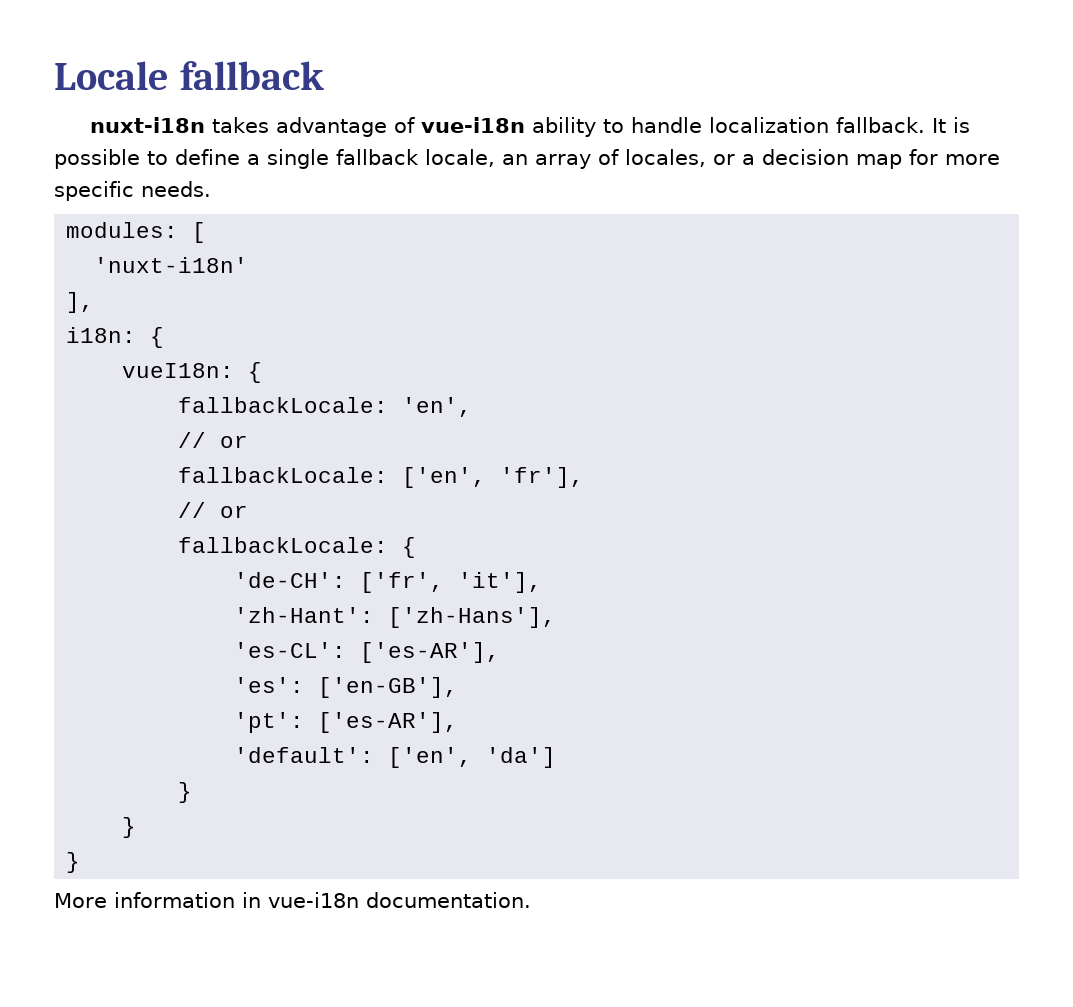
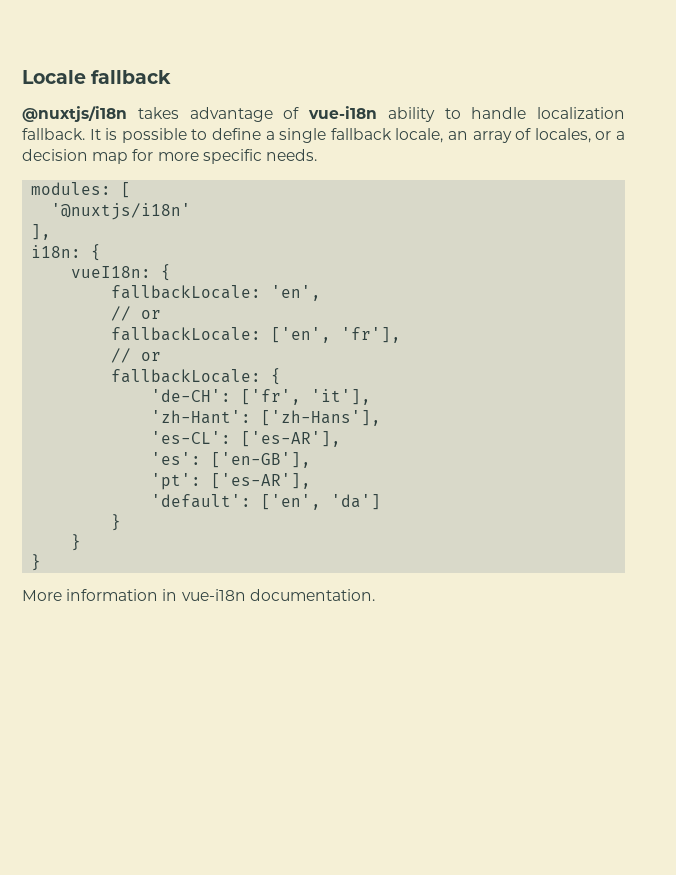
[89,117,205,133] nuxt-i18n -> [22,106,127,122] @nuxtjs/i18n
[94,257,249,273] 'nuxt-i18n' -> [51,203,192,220] '@nuxtjs/i18n'

